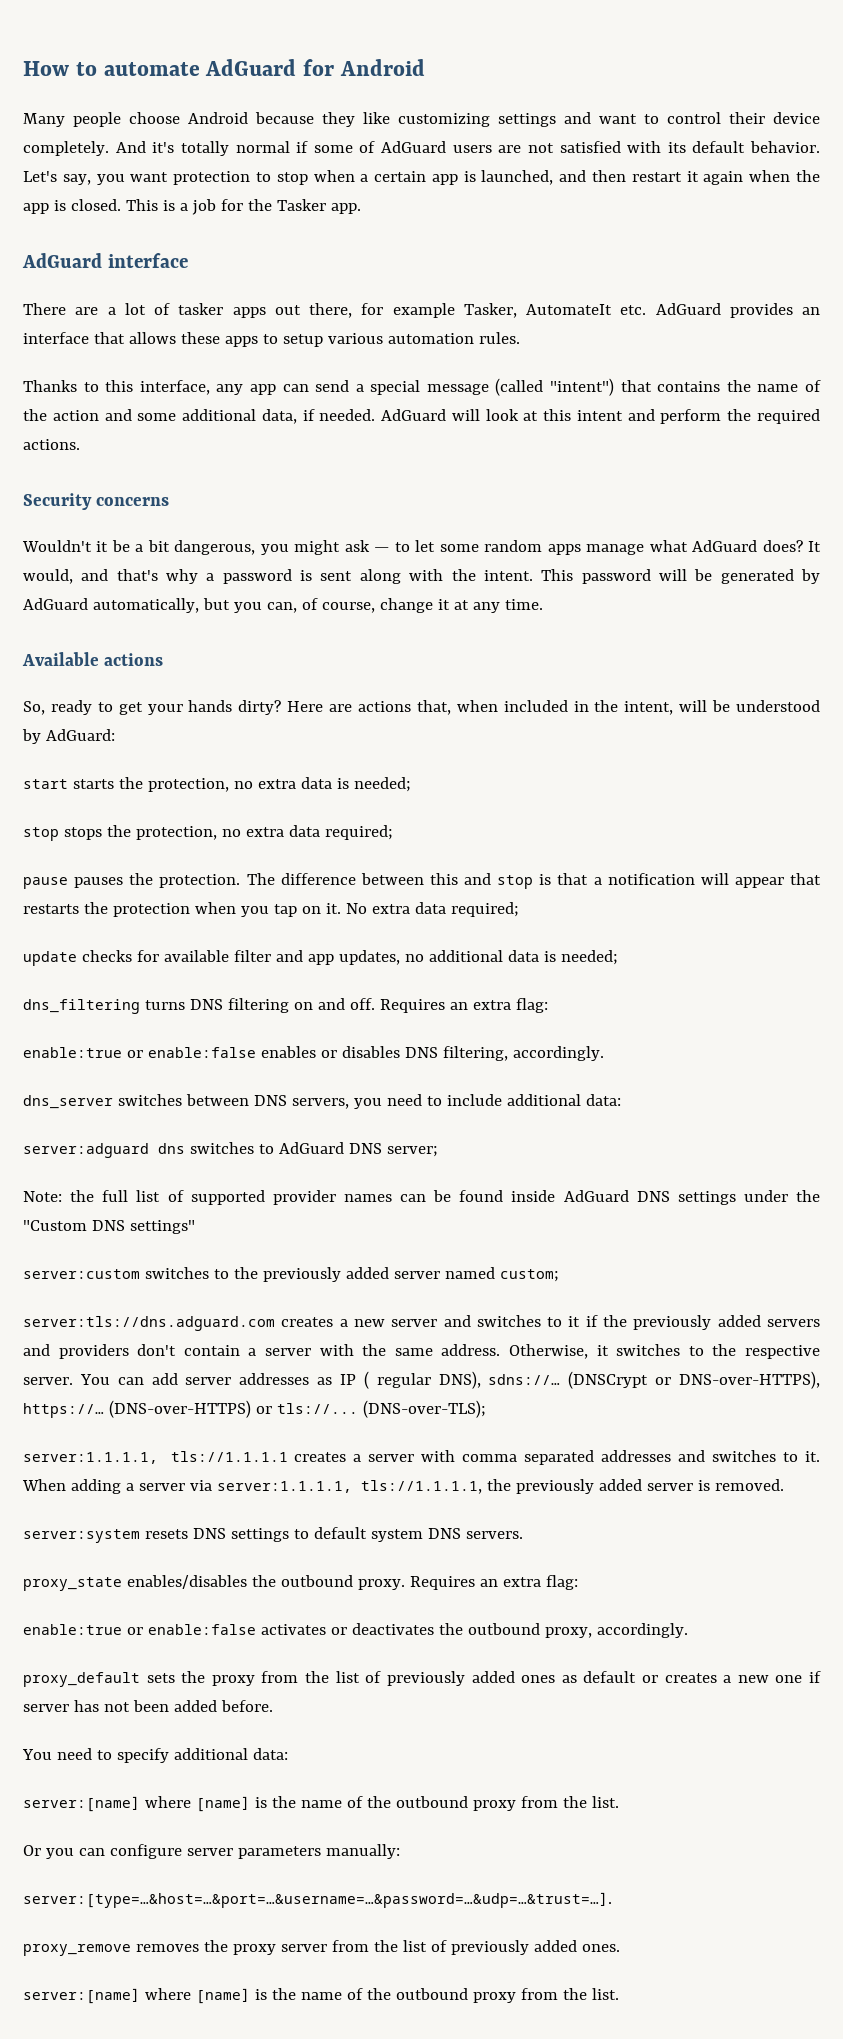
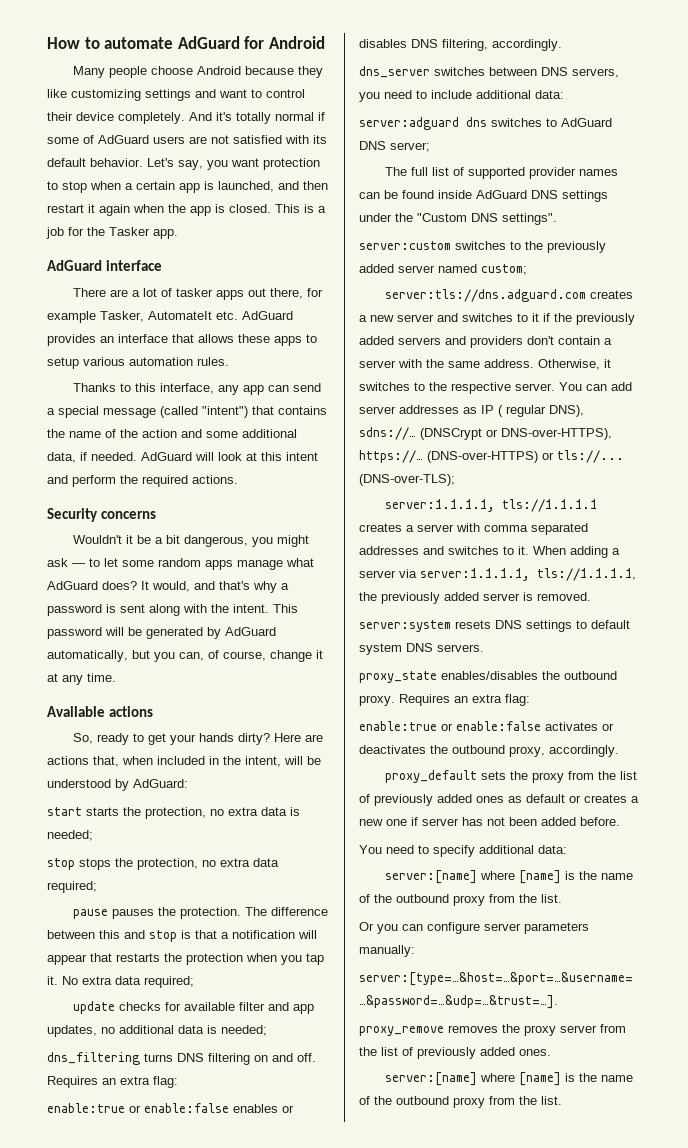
[301,906,321,914] on -> (324, 959) none
[23,1190,95,1202] Note: the -> [385,167,408,176] The
[129,1220,195,1234] settings" -> [502,213,557,225] settings".

